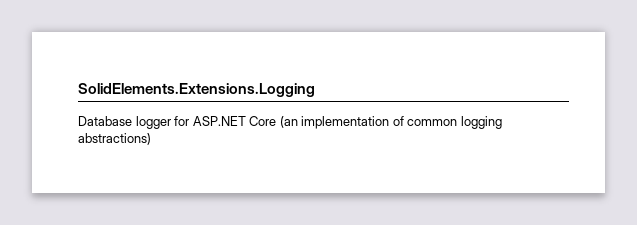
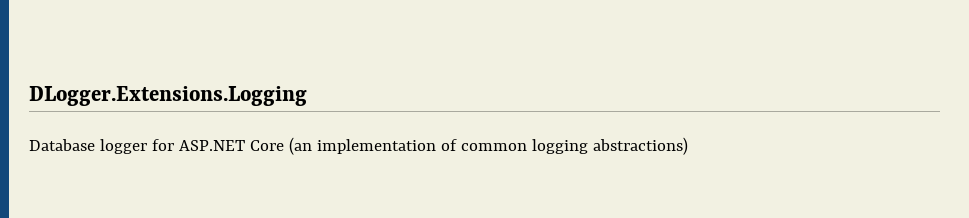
[78,83,315,97] SolidElements.Extensions.Logging -> [29,86,307,106] DLogger.Extensions.Logging

